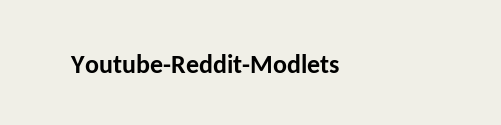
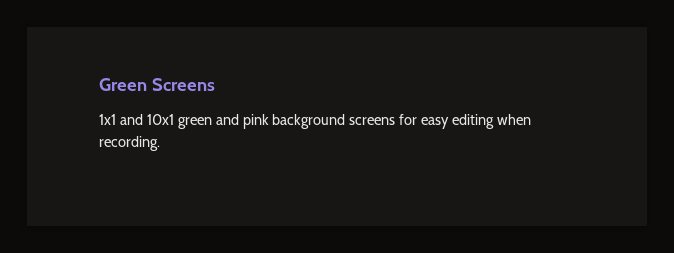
[70,54,339,73] Youtube-Reddit-Modlets -> [99,78,215,91] [99,114,532,129] [99,136,160,151] Green Screens // 1x1 and 10x1 green and pink background screens for easy editing when recording.

